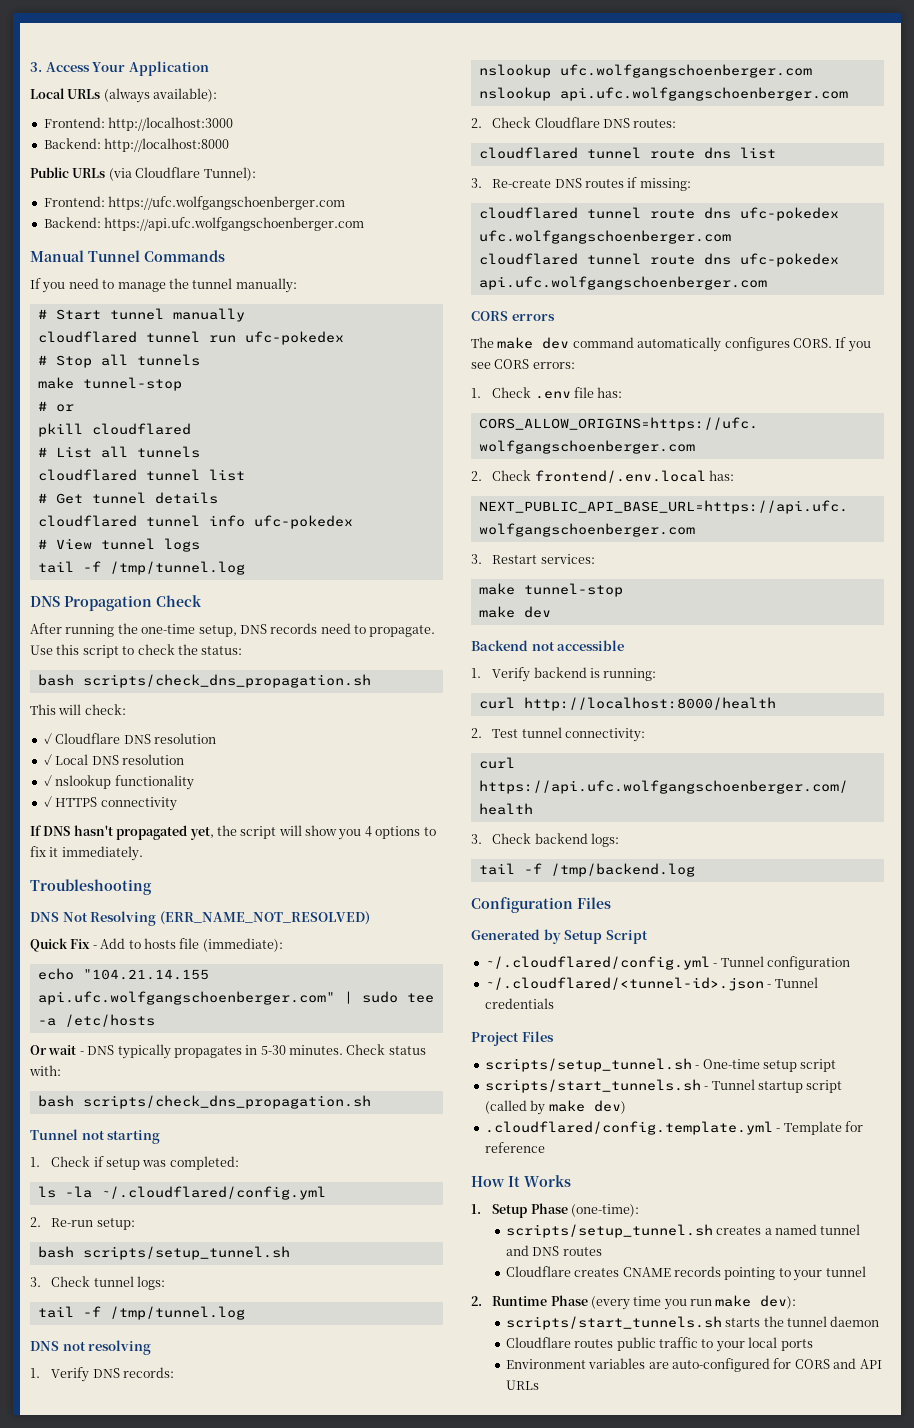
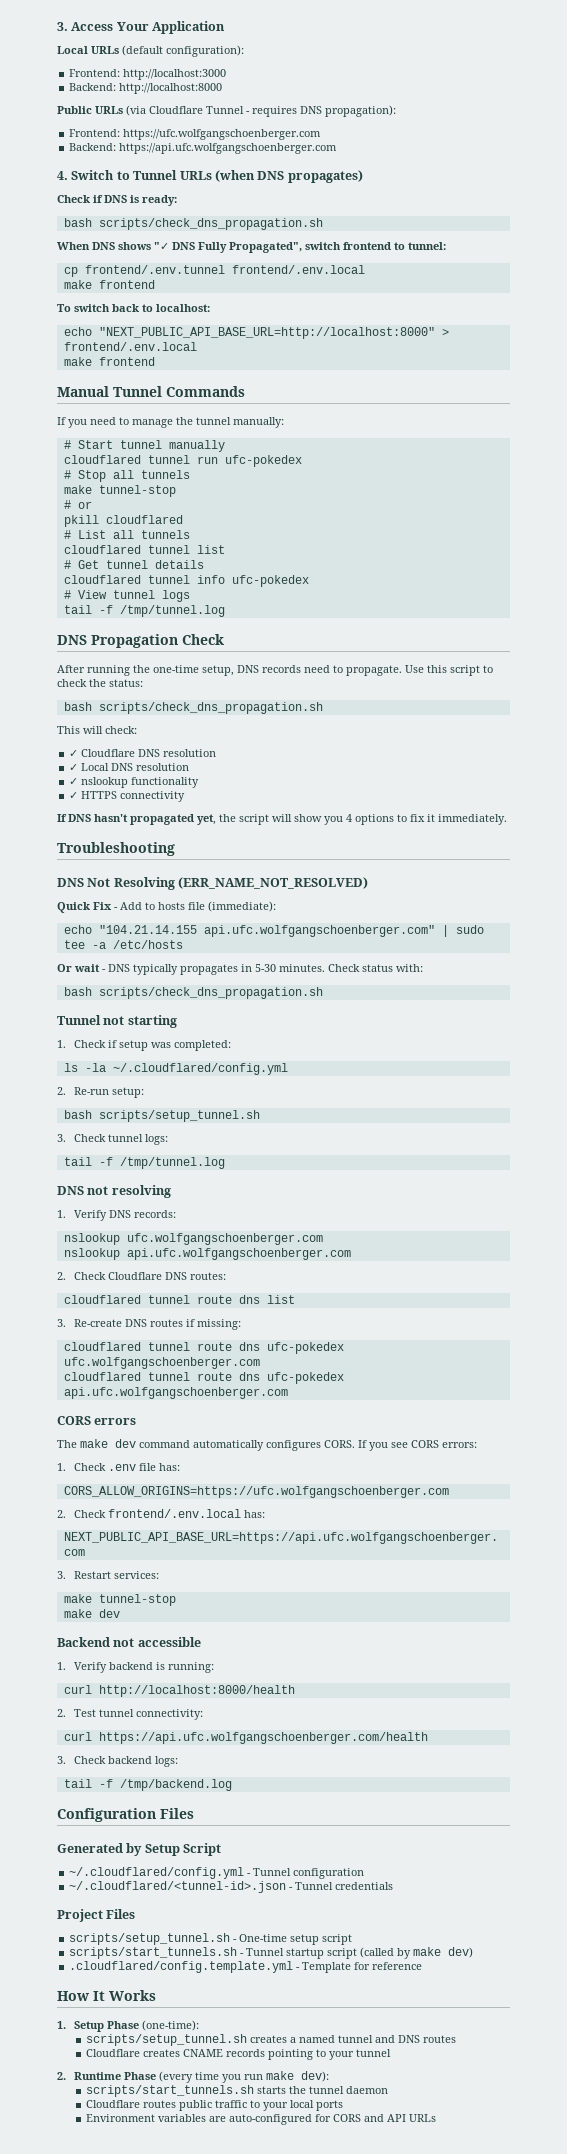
[103,88,218,103] (always available): -> [122,45,244,57] (default configuration):
[203,167,256,181] Tunnel): -> [206,105,396,117] Tunnel - requires DNS propagation):
(365, 224) none -> [57,170,363,183] [57,195,177,206] [63,218,323,230] [57,242,446,253] [63,265,365,277] [63,280,155,289] [57,304,210,312] [63,327,449,339] [63,342,197,351] [63,357,155,366] // 4. Switch to Tunnel URLs (when DNS propagates) // Check if DNS is ready: // bash scripts/check_dns_propagation.sh // When DNS shows "✓ DNS Fully Propagated", switch frontend to tunnel: // cp frontend/.env.tunnel frontend/.env.local // make frontend // To switch back to localhost: // echo "NEXT_PUBLIC_API_BASE_URL=http://localhost:8000" > frontend/.env.local // make frontend

